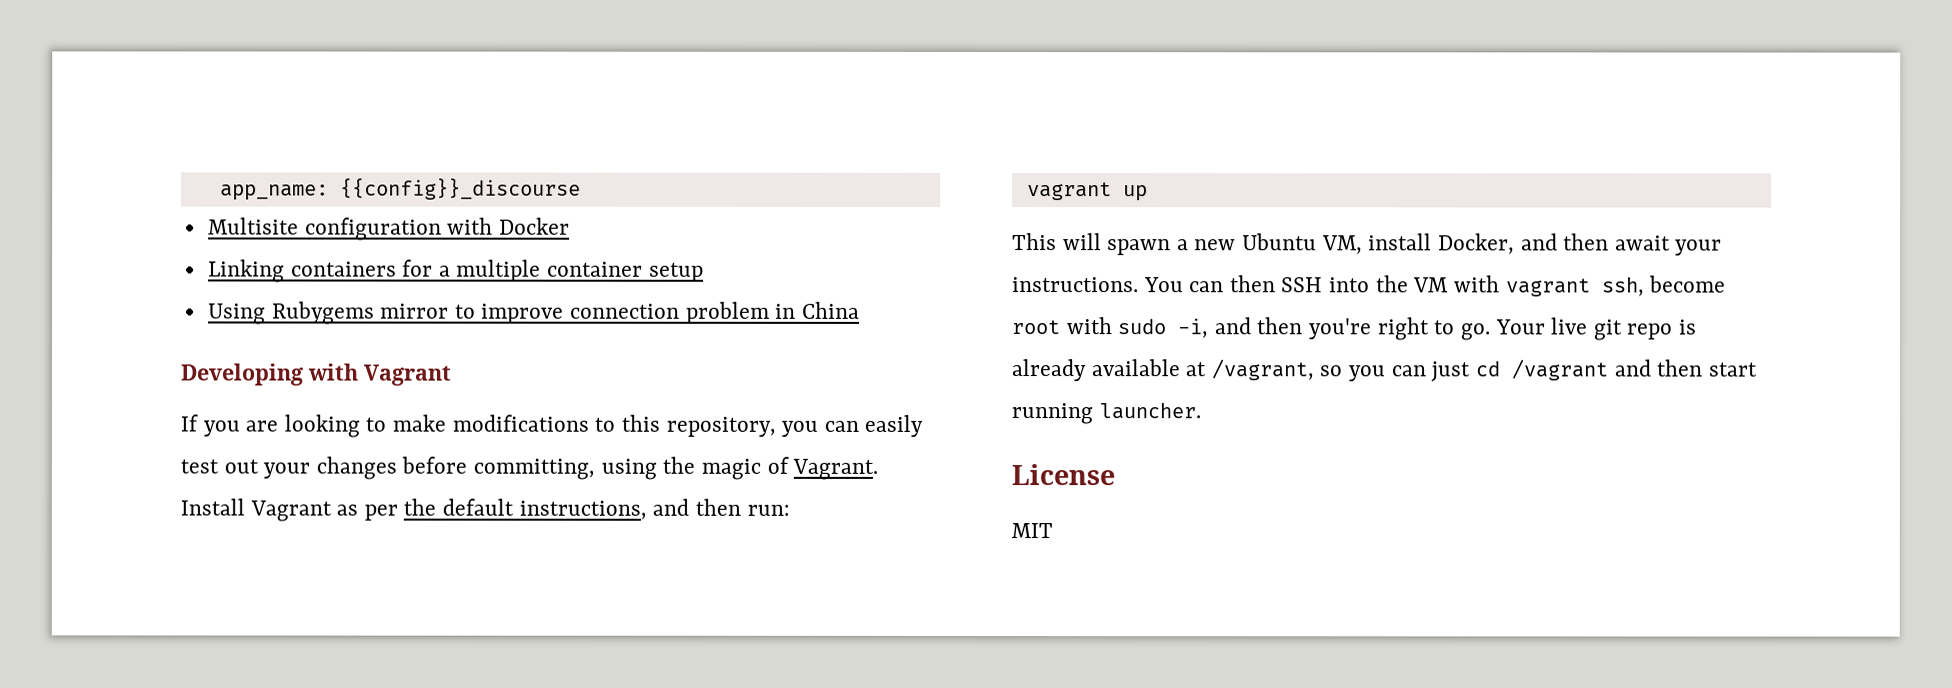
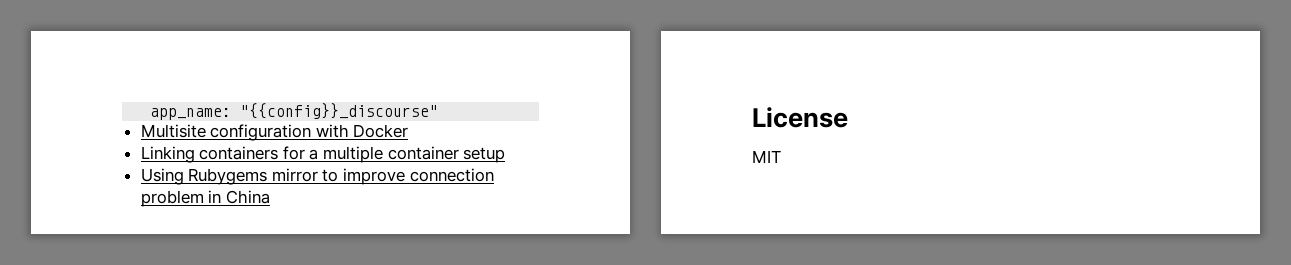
[339,177,581,200] {{config}}_discourse -> [240,103,439,119] "{{config}}_discourse"
[180,363,451,386] [180,414,924,438] [180,456,879,480] [180,498,790,522] [1026,182,1148,202] [1012,233,1723,256] [1012,275,1727,297] [1012,317,1697,341] [1011,359,1757,382] [1011,402,1201,425] // Developing with Vagrant // If you are looking to make modifications to this repository, you can easily test out your changes before committing, using the magic of Vagrant. Install Vagrant as per the default instructions, and then run: // vagrant up // This will spawn a new Ubuntu VM, install Docker, and then await your instructions. You can then SSH into the VM with vagrant ssh, become root with sudo -i, and then you're right to go. Your live git repo is already available at /vagrant, so you can just cd /vagrant and then start running launcher. -> (270, 197) none

